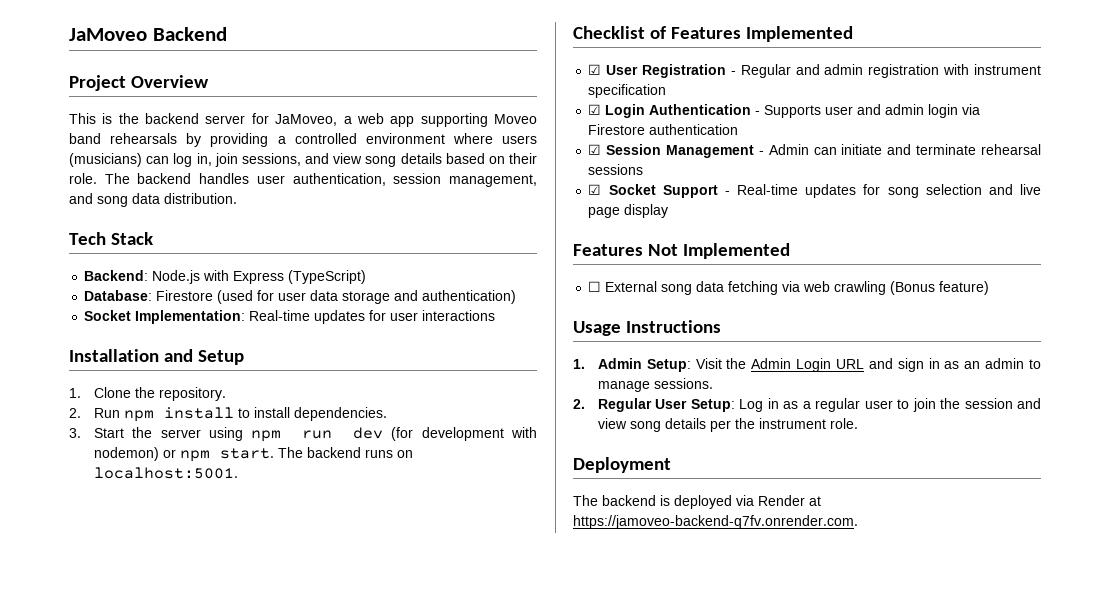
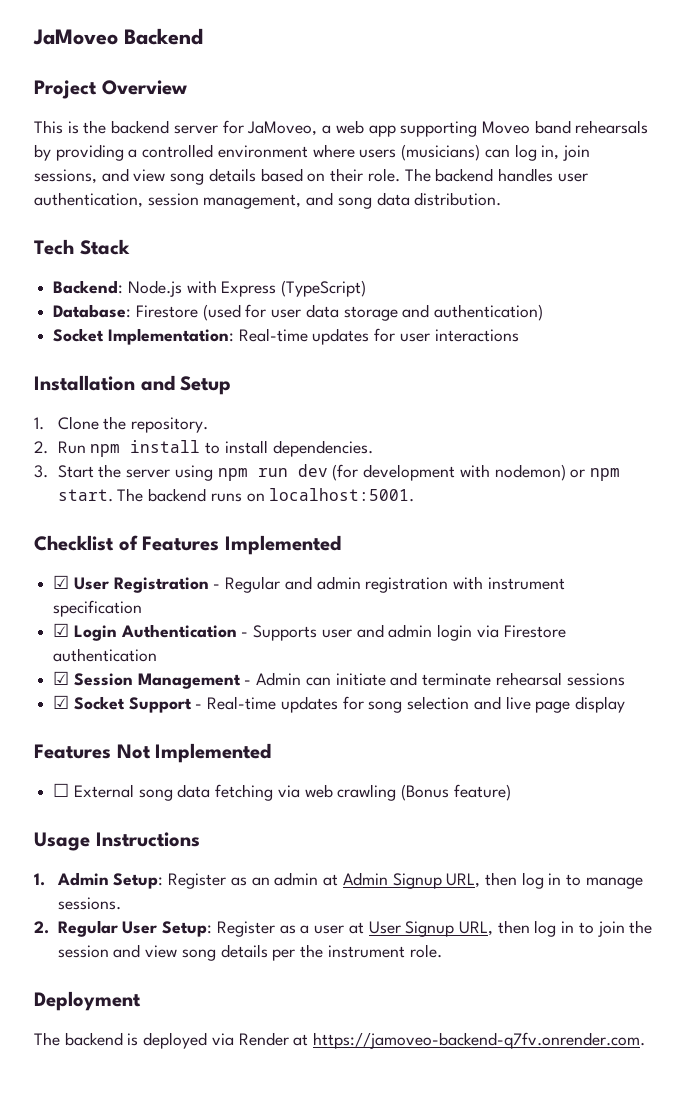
[695,358,1025,372] Visit the Admin Login URL and sign in as an admin -> [168,872,562,889] Register as an admin at Admin Signup URL, then log in
[739,398,893,412] Log in as a regular user -> [216,920,575,937] Register as a user at User Signup URL, then log in

